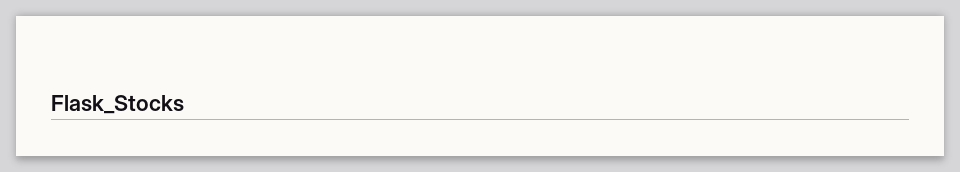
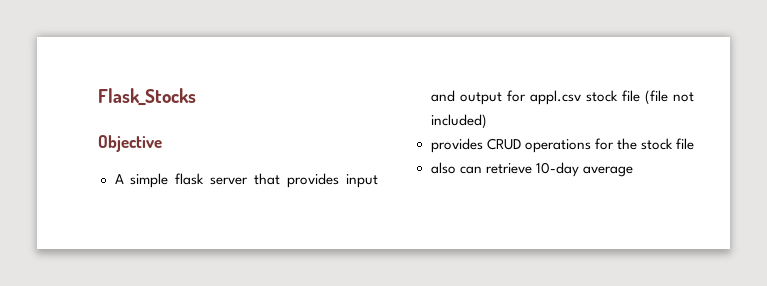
(184, 104) none -> [98,135,162,152] [114,173,378,188] [430,90,694,105] [430,114,487,129] [430,138,694,153] [430,162,633,177] // Objective // A simple flask server that provides input and output for appl.csv stock file (file not included) // provides CRUD operations for the stock file // also can retrieve 10-day average

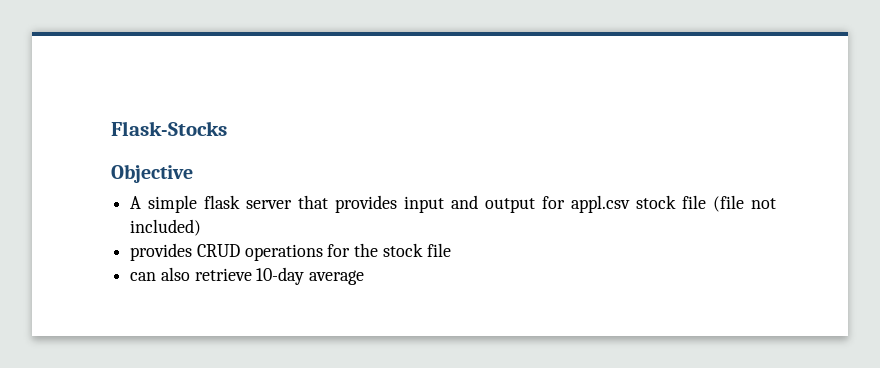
[98,88,196,106] Flask_Stocks -> [111,121,227,136] Flask-Stocks
[430,162,482,174] also can -> [130,267,190,281] can also

